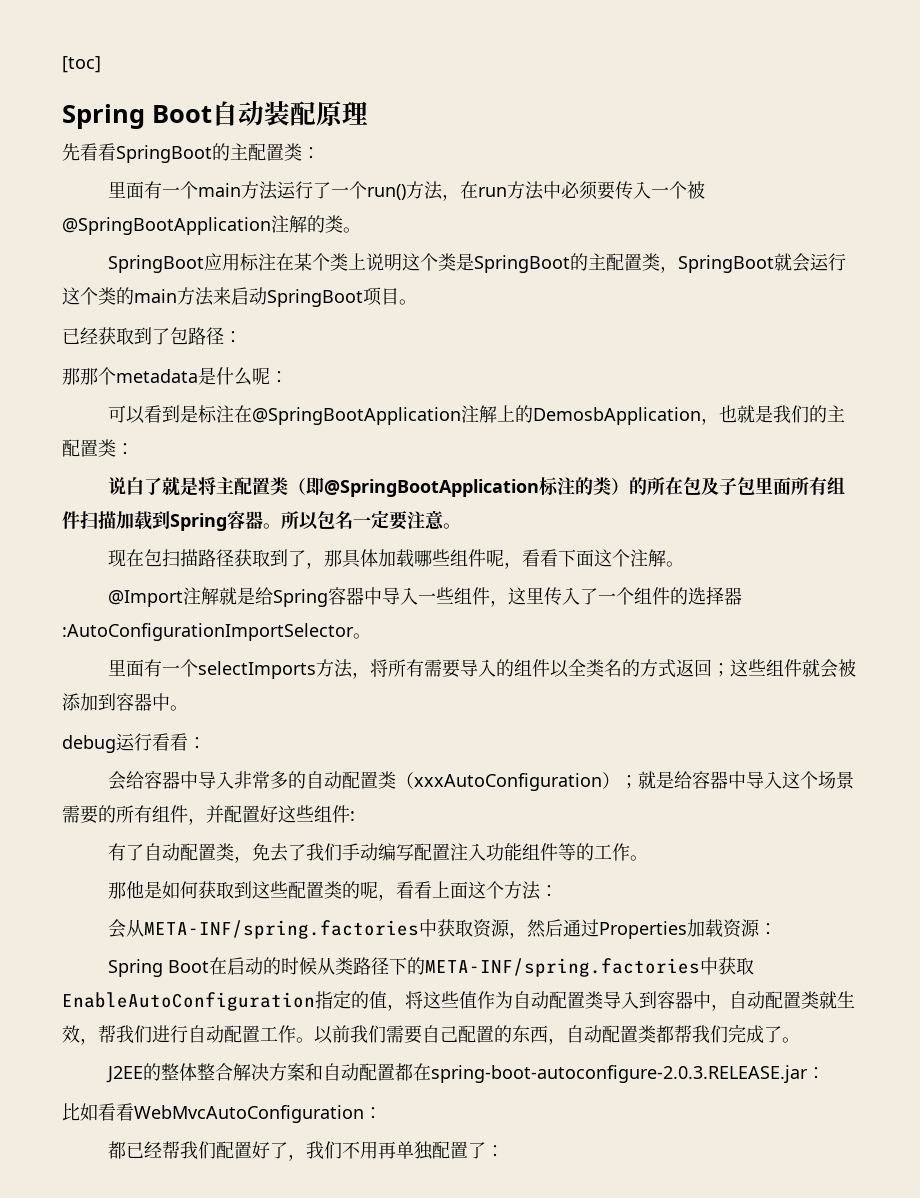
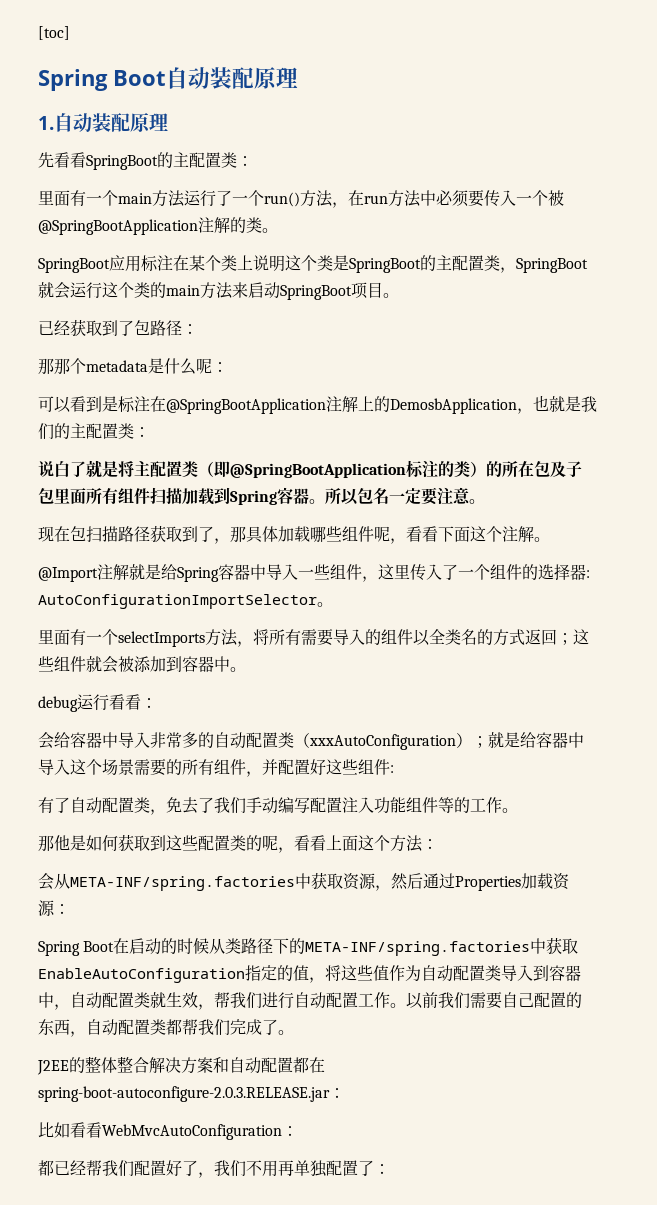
(368, 113) none -> [38,113,168,132] // 1.自动装配原理
[62,623,354,641] :AutoConfigurationImportSelector -> [586,570,590,578] [38,594,317,609] : AutoConfigurationImportSelector

